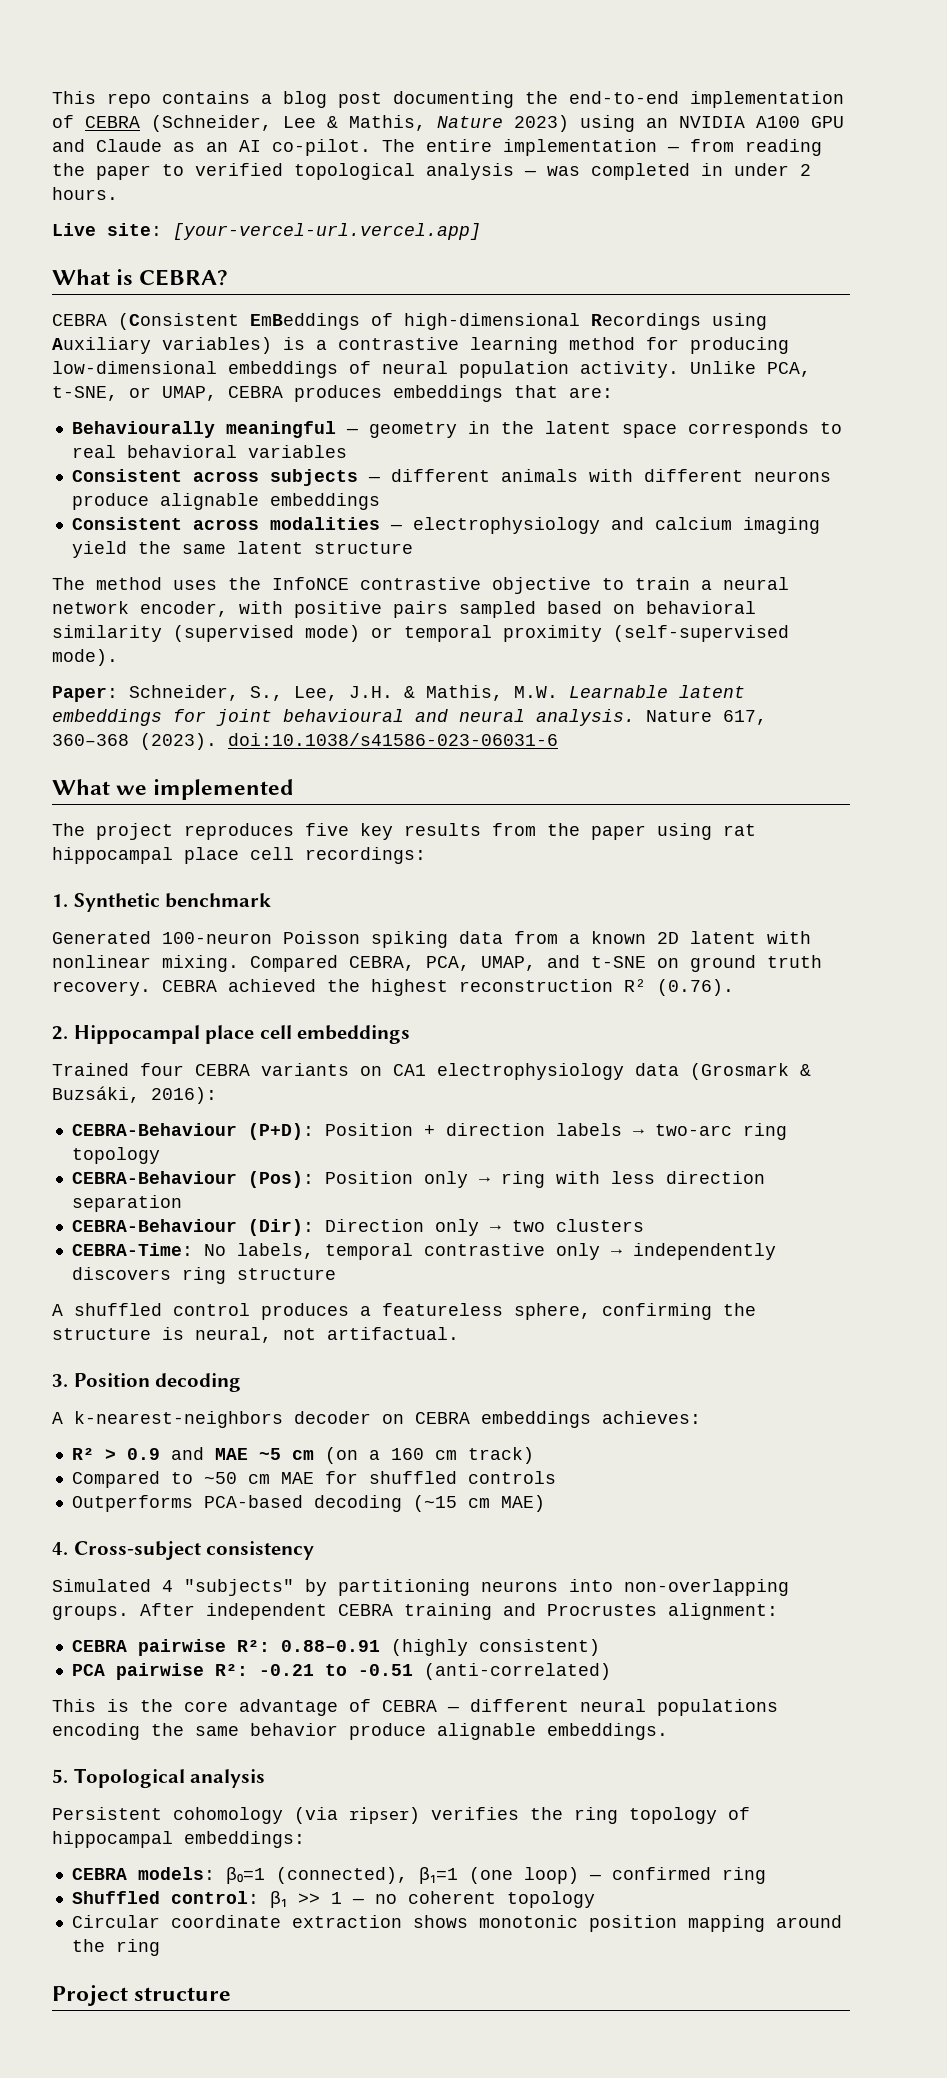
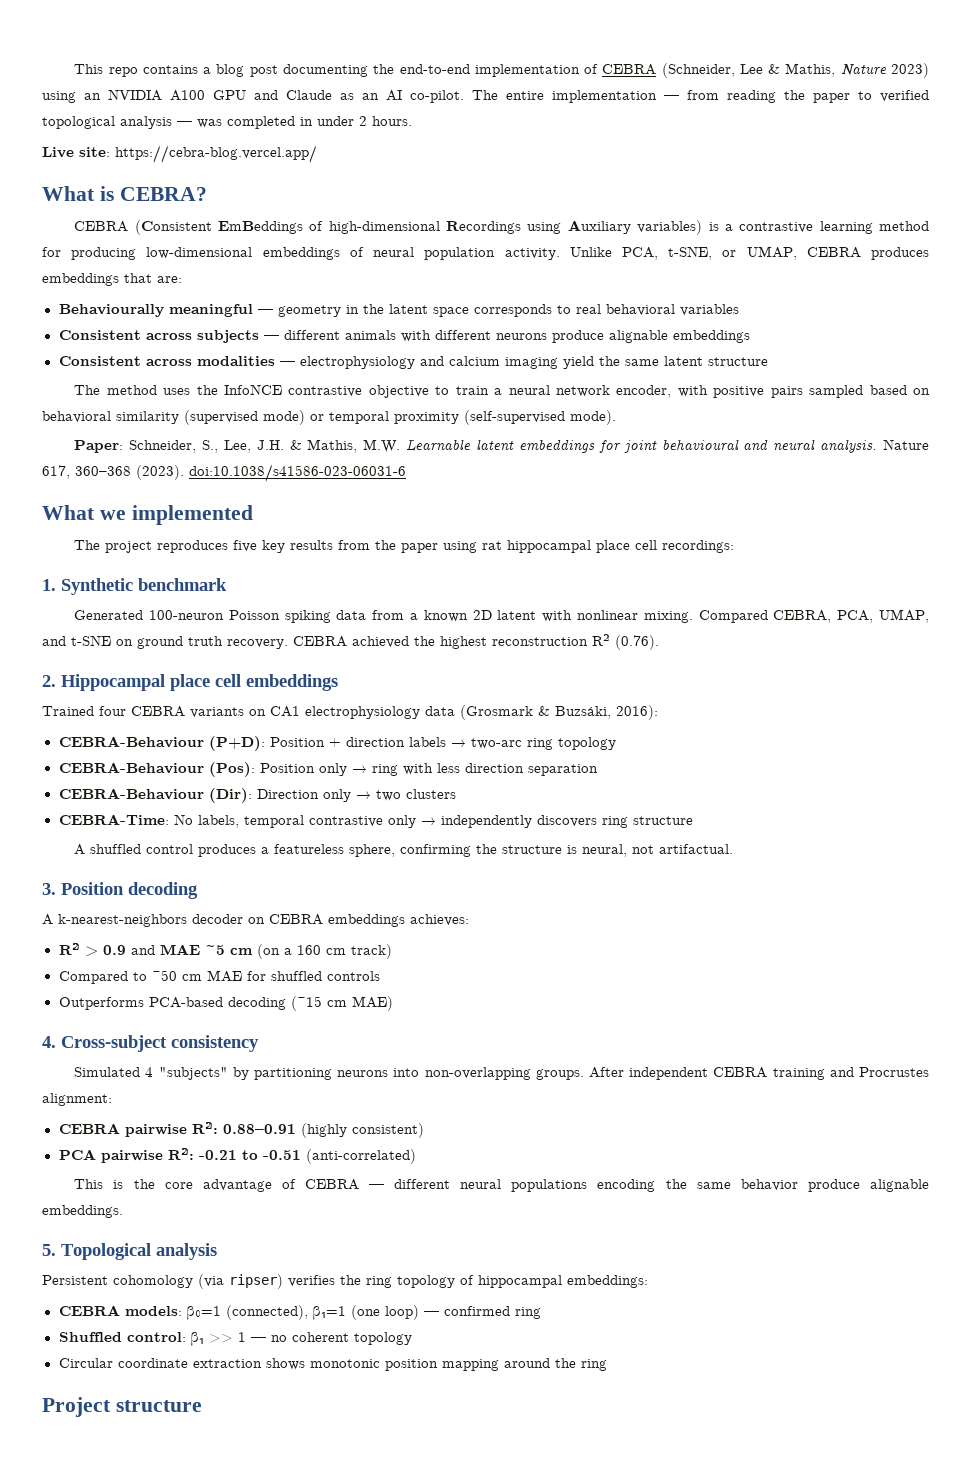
[173,223,481,240] [your-vercel-url.vercel.app] -> [115,145,317,163] https://cebra-blog.vercel.app/

